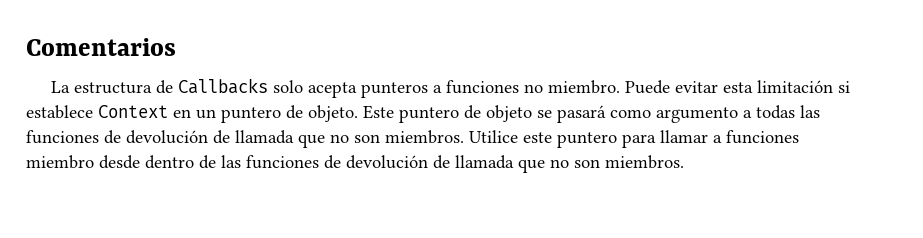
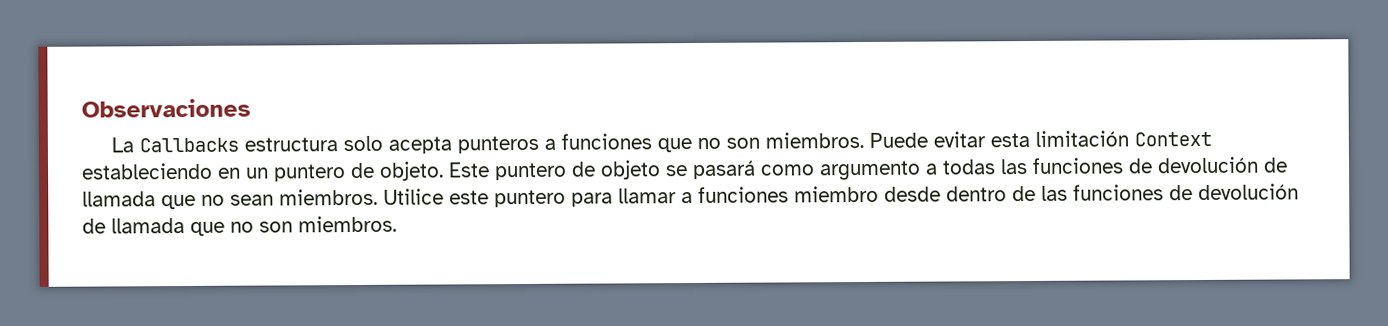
[26,38,176,56] Comentarios -> [81,98,251,118] Observaciones
[73,78,268,94] estructura de Callbacks -> [138,137,338,153] Callbacks estructura
[523,80,620,94] no miembro. -> [656,131,864,153] que no son miembros.
[837,81,850,93] [26,105,168,119] si establece Context -> [1133,131,1212,147] [81,162,213,180] Context estableciendo
[354,134,380,143] son -> [230,194,274,206] sean

